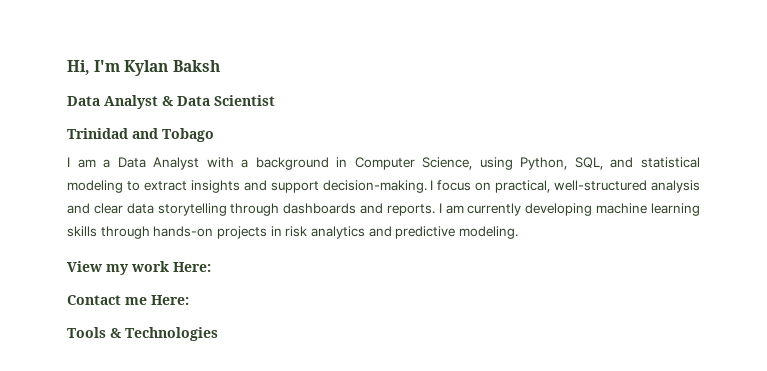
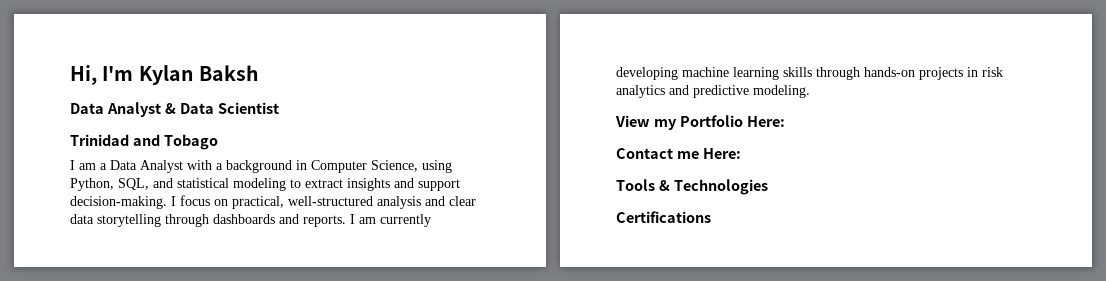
[131,261,169,272] work -> [679,115,743,127] Portfolio
(218, 334) none -> [616,211,711,223] // Certifications

